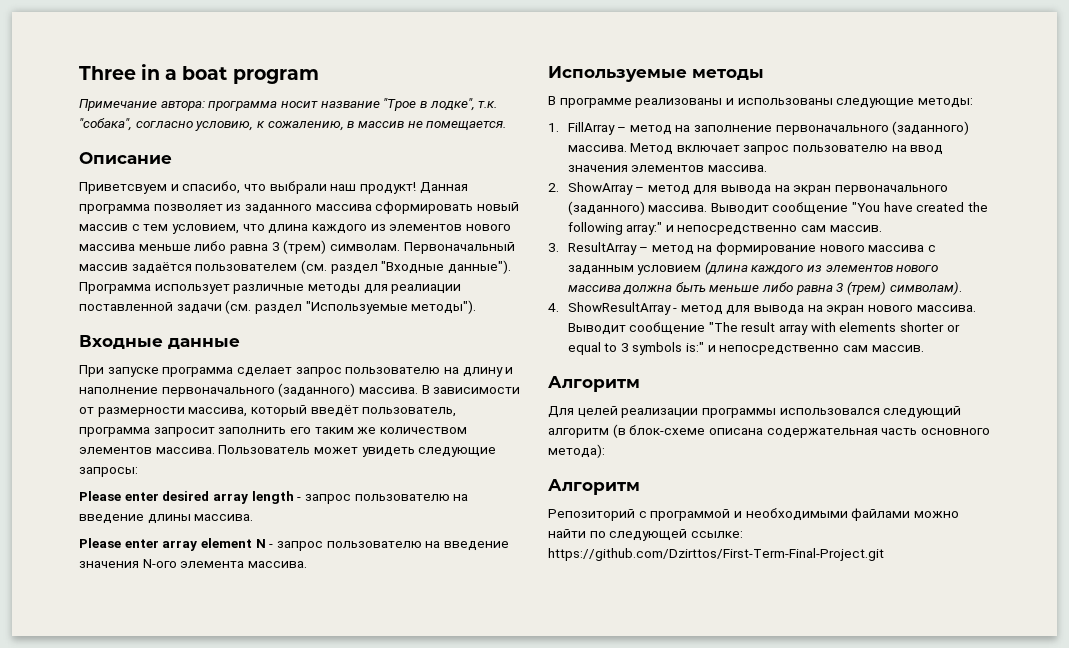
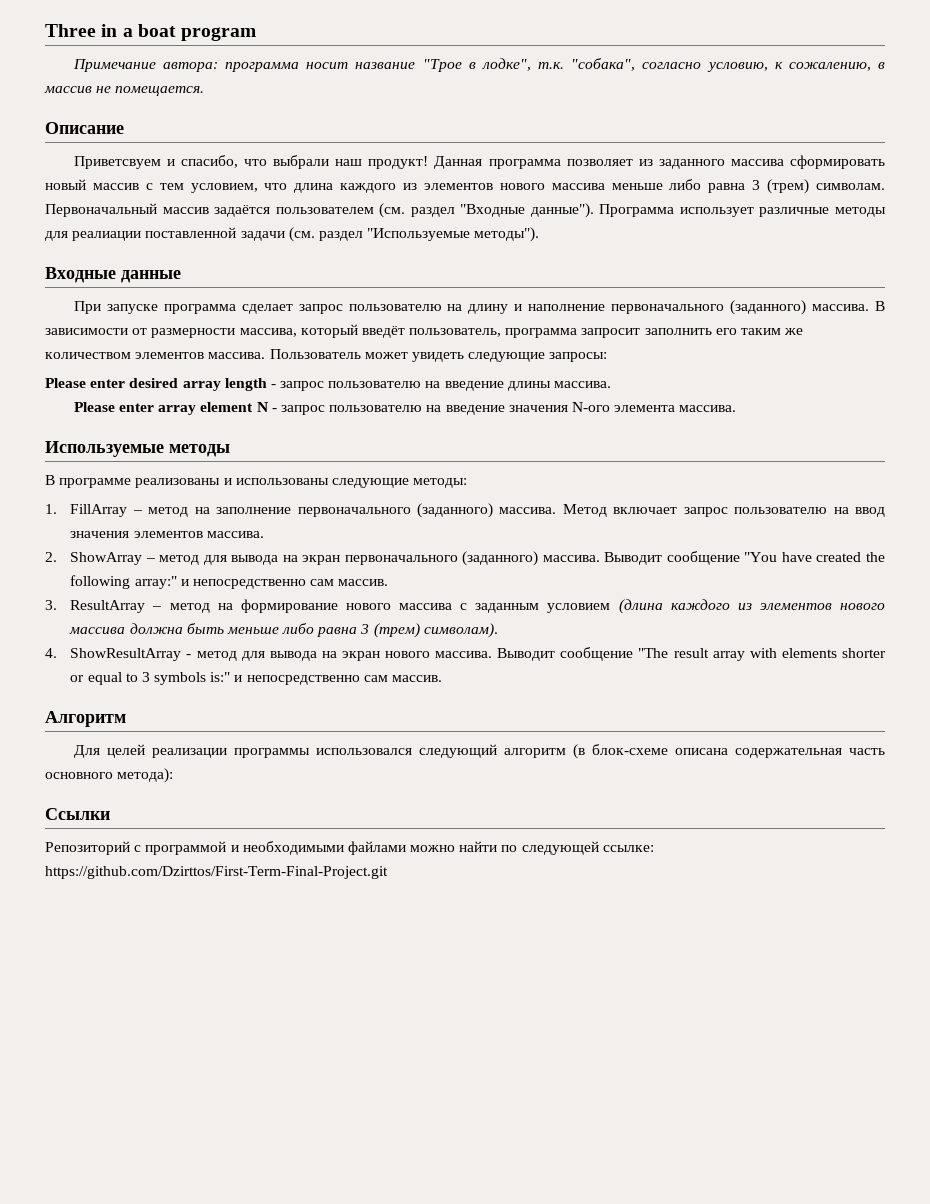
[548,479,640,495] Алгоритм -> [45,808,110,820] Ссылки

